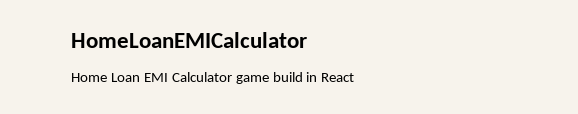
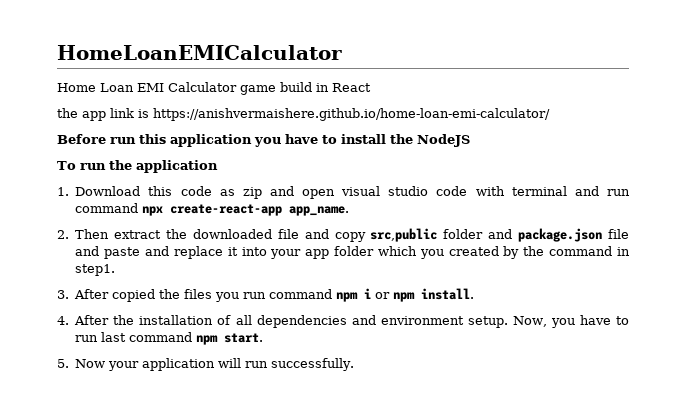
(355, 77) none -> [57,108,550,121] [57,134,470,147] [57,160,218,173] [57,186,630,199] [75,203,350,216] [57,228,629,242] [75,246,631,259] [75,264,116,276] [57,288,475,302] [57,315,629,328] [75,332,264,345] [57,358,355,371] // the app link is https://anishvermaishere.github.io/home-loan-emi-calculator/ // Before run this application you have to install the NodeJS // To run the application // 1. Download this code as zip and open visual studio code with terminal and run command npx create-react-app app_name. // 2. Then extract the downloaded file and copy src,public folder and package.json file and paste and replace it into your app folder which you created by the command in step1. // 3. After copied the files you run command npm i or npm install. // 4. After the installation of all dependencies and environment setup. Now, you have to run last command npm start. // 5. Now your application will run successfully.

